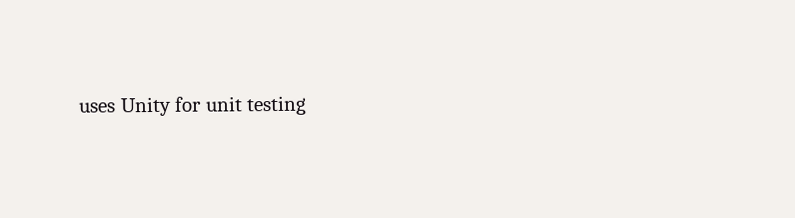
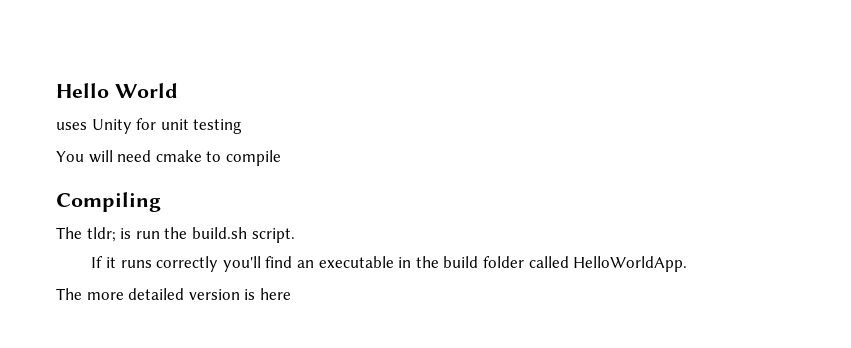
(78, 107) none -> [56,83,178,98] Hello World //
(308, 105) none -> [56,150,281,166] [56,192,161,212] [56,227,295,243] [91,256,688,272] [56,288,291,300] // You will need cmake to compile // Compiling // The tldr; is run the build.sh script. // If it runs correctly you'll find an executable in the build folder called HelloWorldApp. // The more detailed version is here

